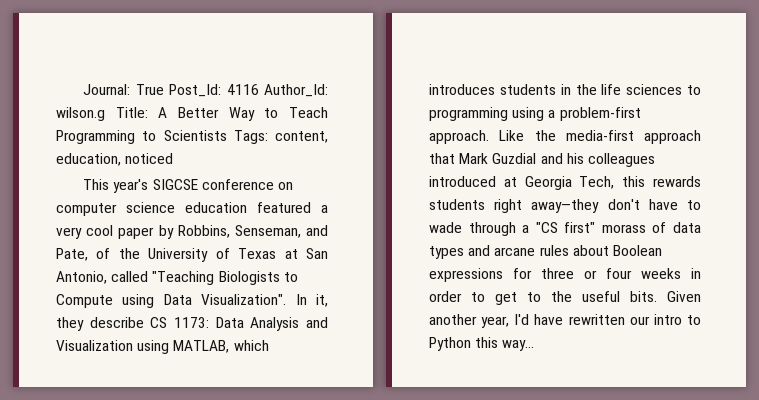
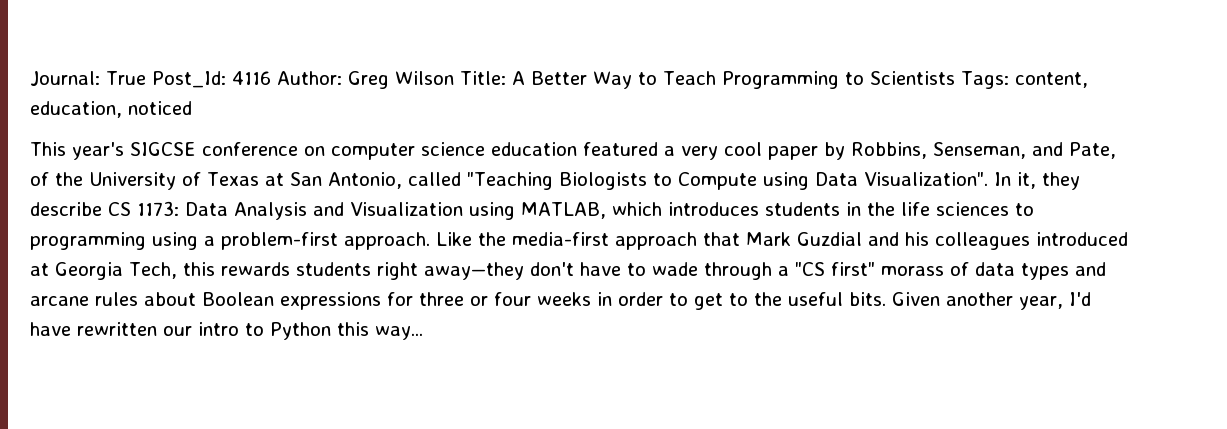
[264,84,328,97] [56,107,105,121] Author_Id: wilson.g -> [276,71,454,89] Author: Greg Wilson

